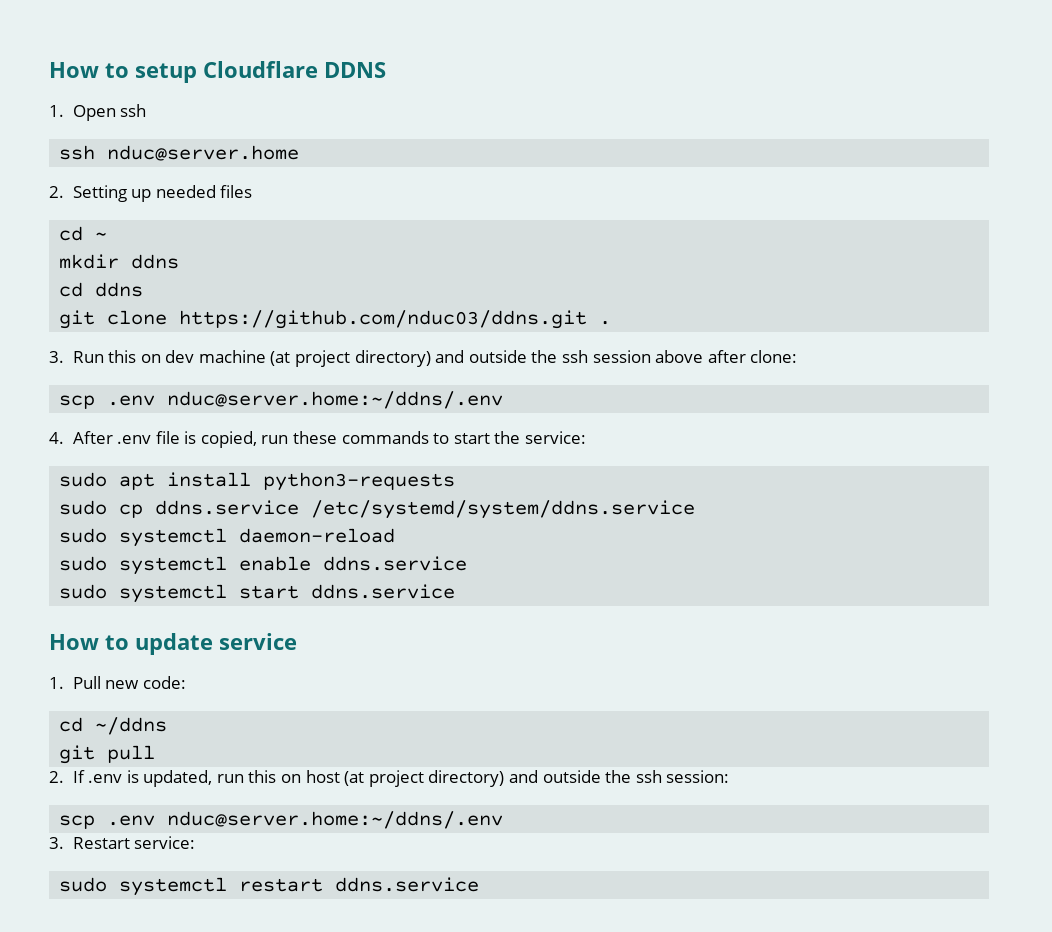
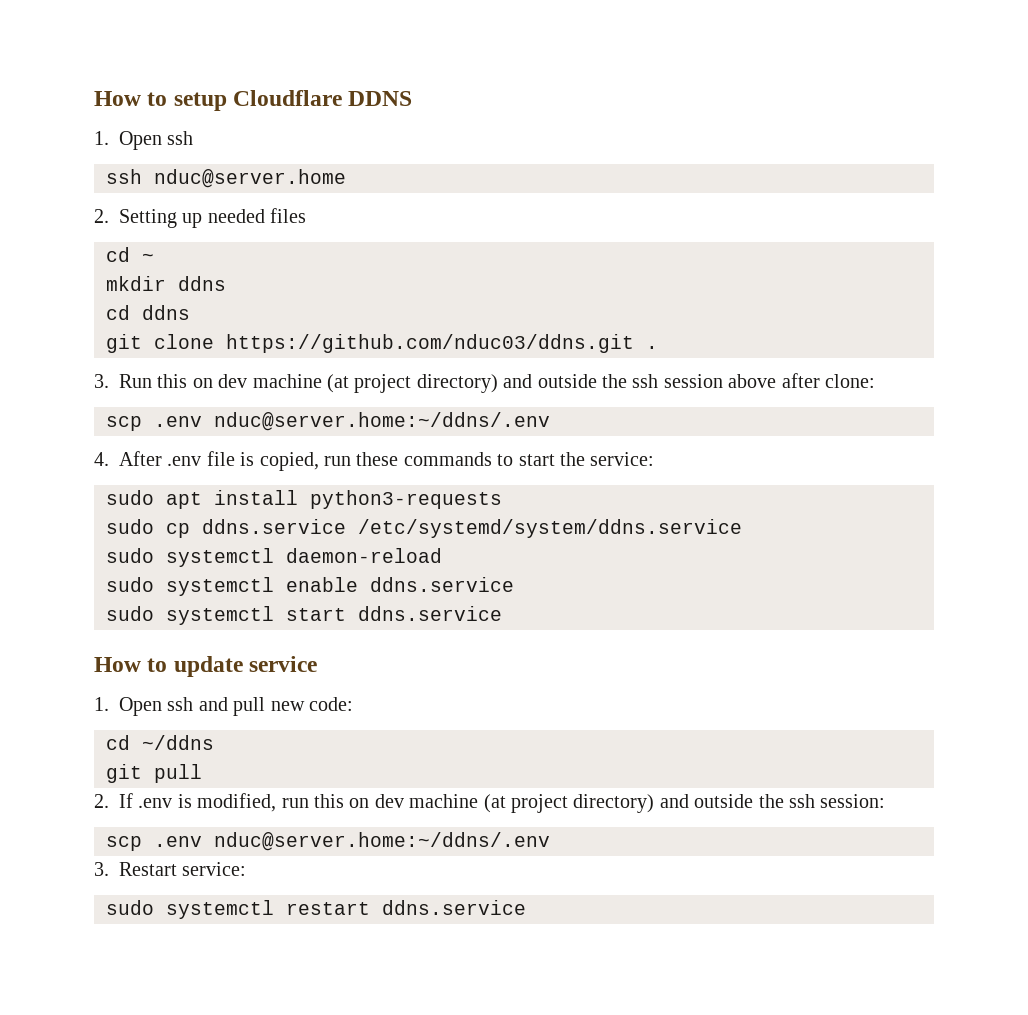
[72,676,101,689] Pull -> [119,697,266,716] Open ssh and pull
[143,770,213,787] updated, -> [197,793,277,812] modified,
[305,770,340,783] host -> [374,794,479,808] dev machine

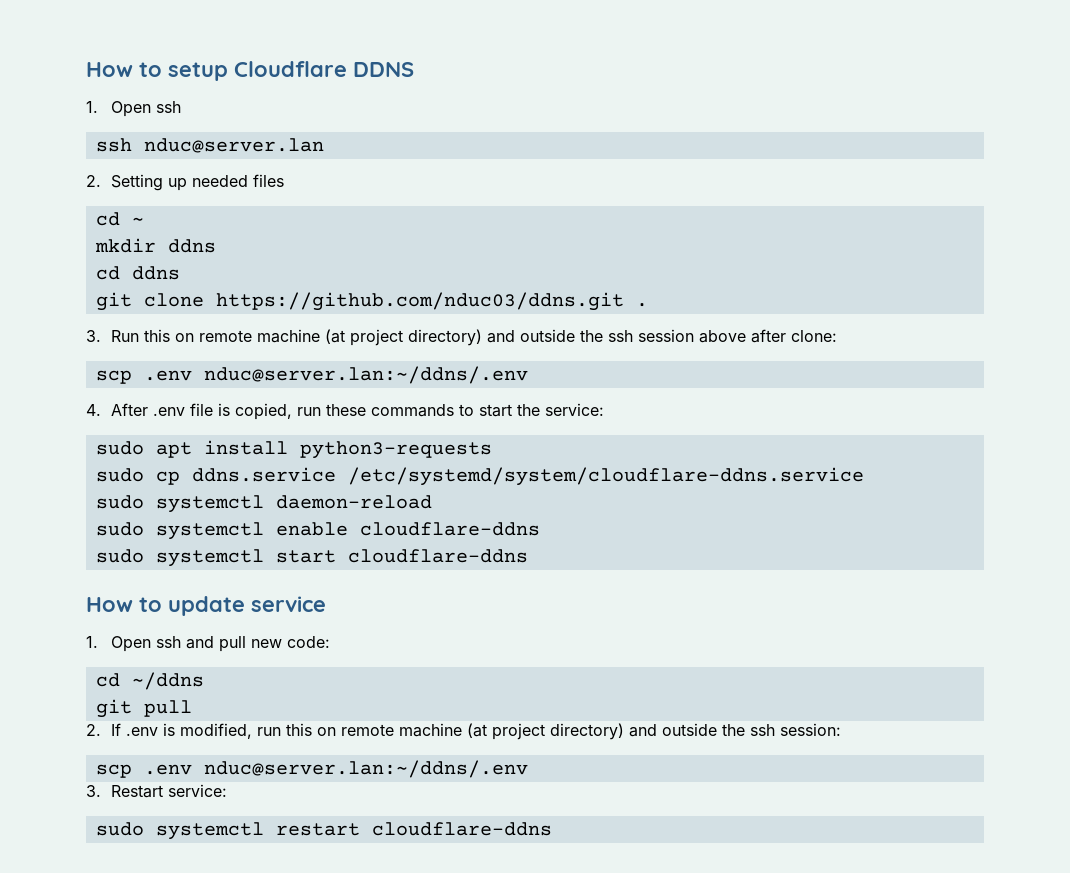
[154,169,346,188] nduc@server.home -> [143,138,324,153] nduc@server.lan
[218,374,248,388] dev -> [199,330,253,342] remote
[214,412,550,431] nduc@server.home:~/ddns/.env -> [203,366,528,384] nduc@server.lan:~/ddns/.env
[358,519,742,538] /etc/systemd/system/ddns.service -> [347,467,864,486] /etc/systemd/system/cloudflare-ddns.service
[370,577,514,592] ddns.service -> [359,522,540,536] cloudflare-ddns
[358,606,502,621] ddns.service -> [347,549,528,563] cloudflare-ddns
[374,794,404,808] dev -> [341,724,395,736] remote
[214,832,550,851] nduc@server.home:~/ddns/.env -> [203,760,528,778] nduc@server.lan:~/ddns/.env
[382,900,526,915] ddns.service -> [371,822,552,836] cloudflare-ddns

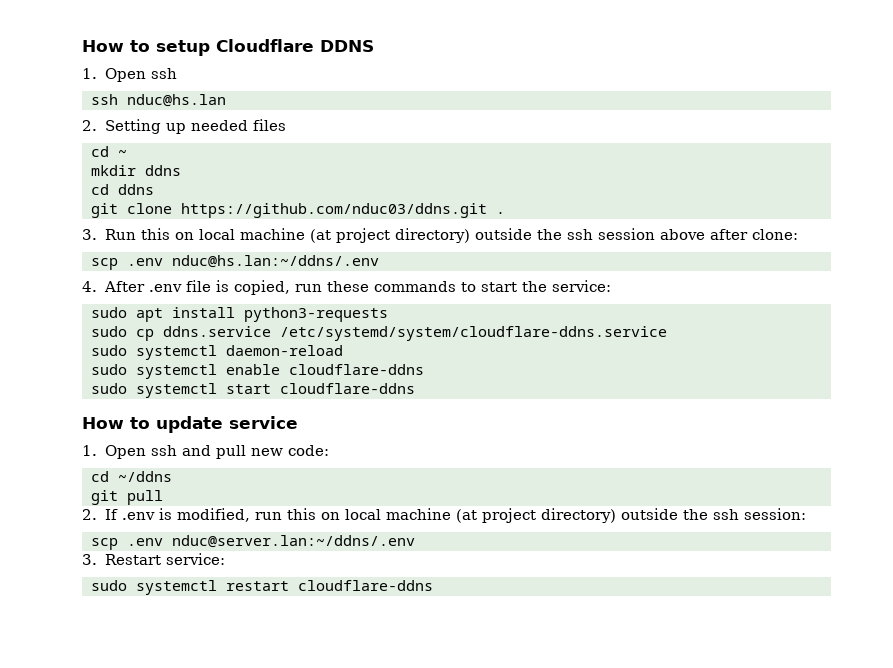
[143,138,324,153] nduc@server.lan -> [127,94,226,107] nduc@hs.lan
[199,329,516,346] remote machine (at project directory) and -> [198,228,470,243] local machine (at project directory)
[203,366,528,384] nduc@server.lan:~/ddns/.env -> [172,255,379,268] nduc@hs.lan:~/ddns/.env
[341,723,658,740] remote machine (at project directory) and -> [344,508,616,523] local machine (at project directory)

